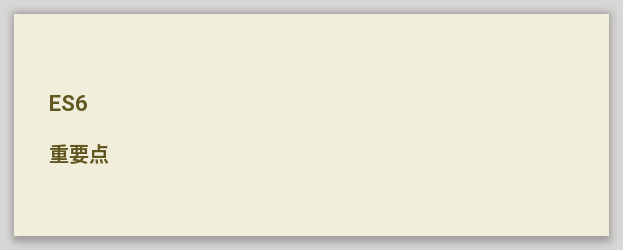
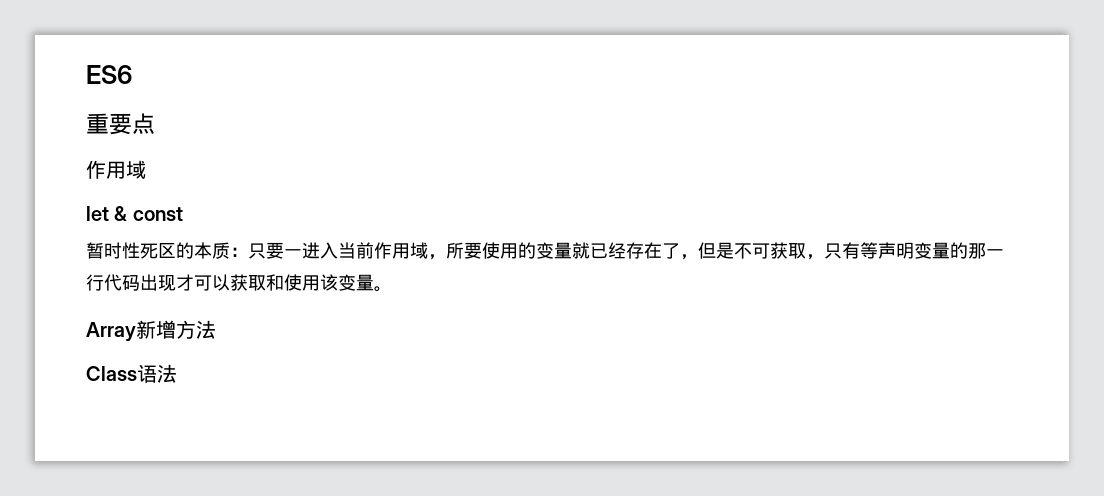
(109, 154) none -> [86,160,146,179] [86,206,183,221] [86,242,1004,260] [86,274,392,292] [86,320,216,342] [86,364,177,383] // 作用域 // let & const // 暂时性死区的本质：只要一进入当前作用域，所要使用的变量就已经存在了，但是不可获取，只有等声明变量的那一行代码出现才可以获取和使用该变量。 // Array新增方法 // Class语法

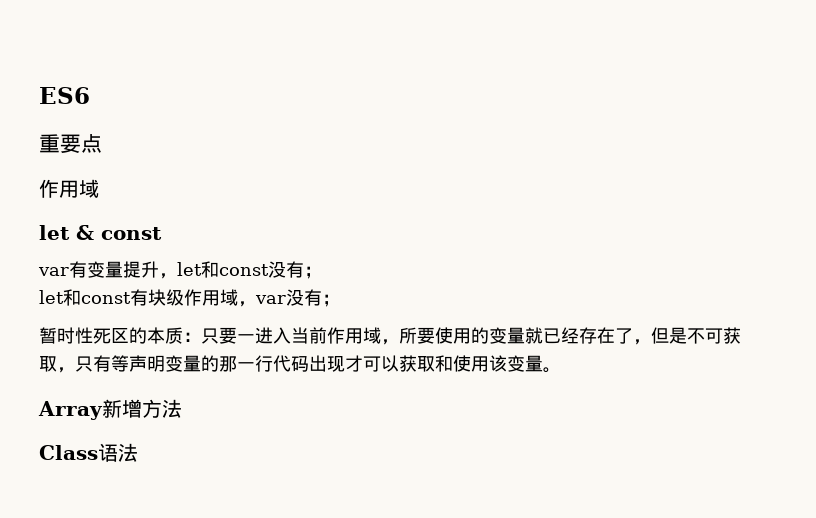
(183, 214) none -> [38,261,322,279] [39,289,340,307] // var有变量提升，let和const没有； // let和const有块级作用域，var没有；

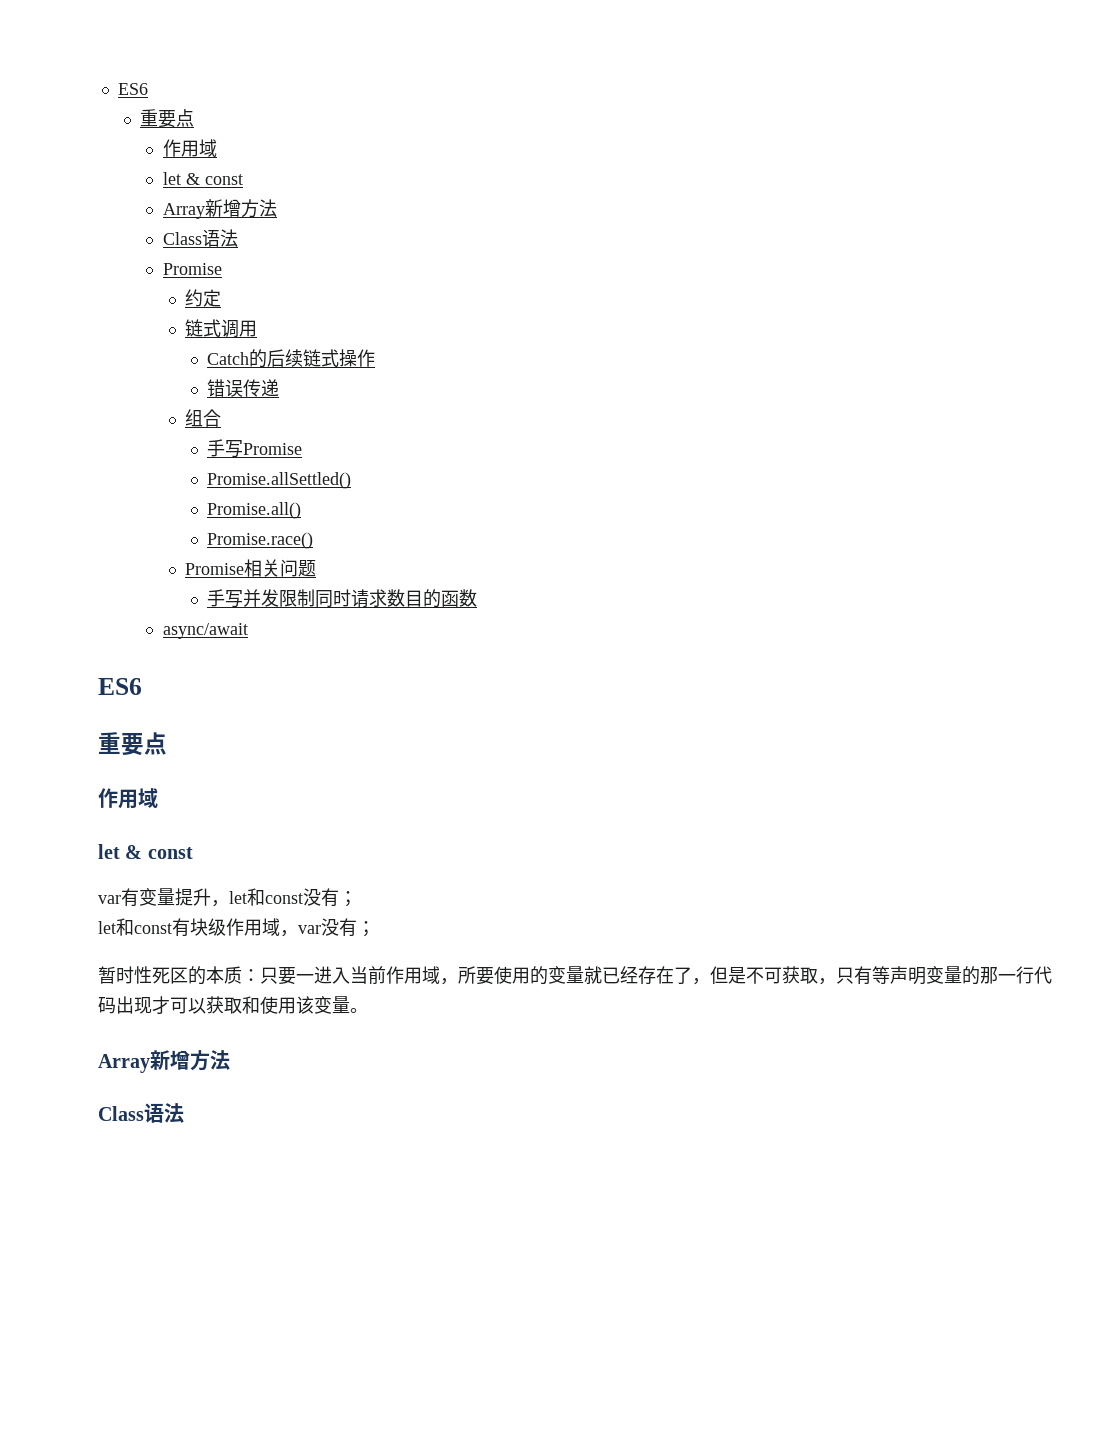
[39,87,90,104] [39,134,102,153] [39,179,99,198] [39,225,162,240] ES6 // 重要点 // 作用域 // let & const -> [117,83,148,95] [140,109,195,128] [162,139,217,157] [162,172,243,185] [162,199,277,219] [162,229,238,247] [162,263,222,275] [185,289,222,307] [185,319,258,338] [207,349,376,368] [207,379,280,397] [185,409,222,427] [207,439,303,458] [207,472,352,489] [207,502,302,519] [207,532,314,549] [185,559,317,577] [207,589,478,608] [162,623,248,639] [98,678,142,695] [98,732,167,756] [98,788,158,809] [98,844,193,859] ES6 // 重要点 // 作用域 // let & const // Array新增方法 // Class语法 // Promise // 约定 // 链式调用 // Catch的后续链式操作 // 错误传递 // 组合 // 手写Promise // Promise.allSettled() // Promise.all() // Promise.race() // Promise相关问题 // 手写并发限制同时请求数目的函数 // async/await // ES6 // 重要点 // 作用域 // let & const

